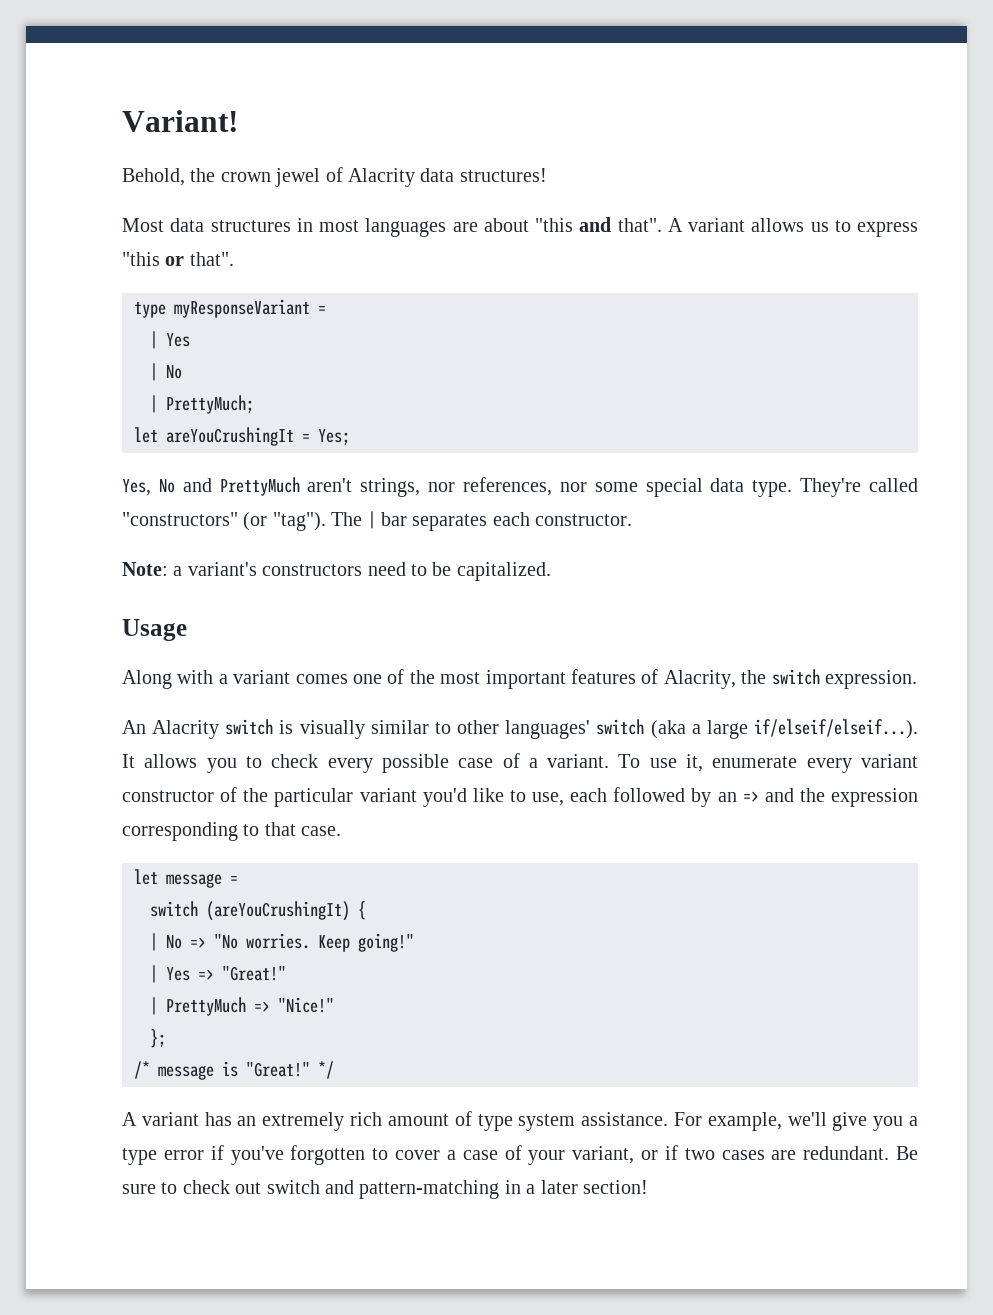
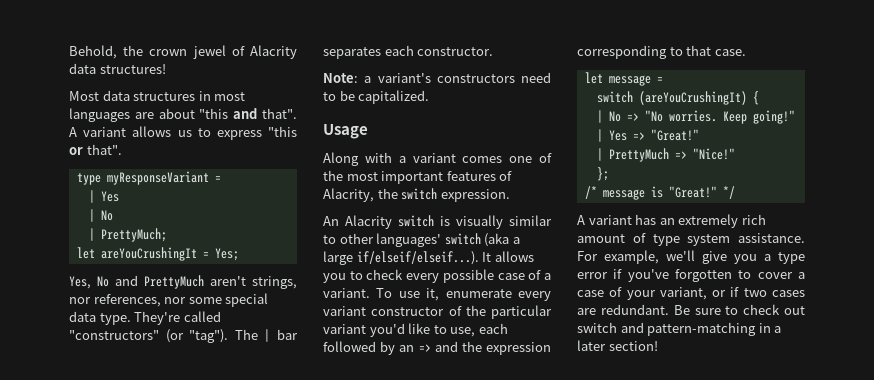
[122,110,238,132] Variant! // -> (69, 52) none

